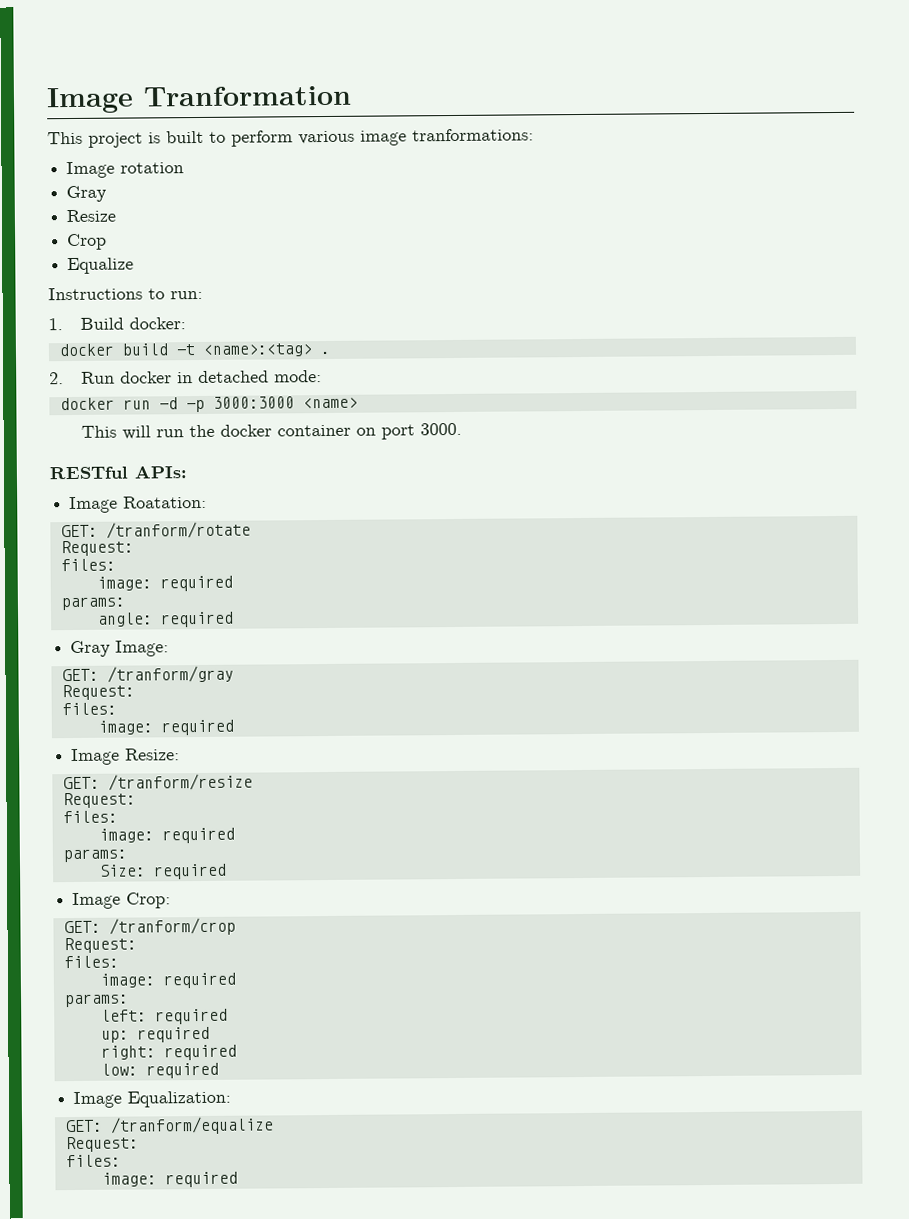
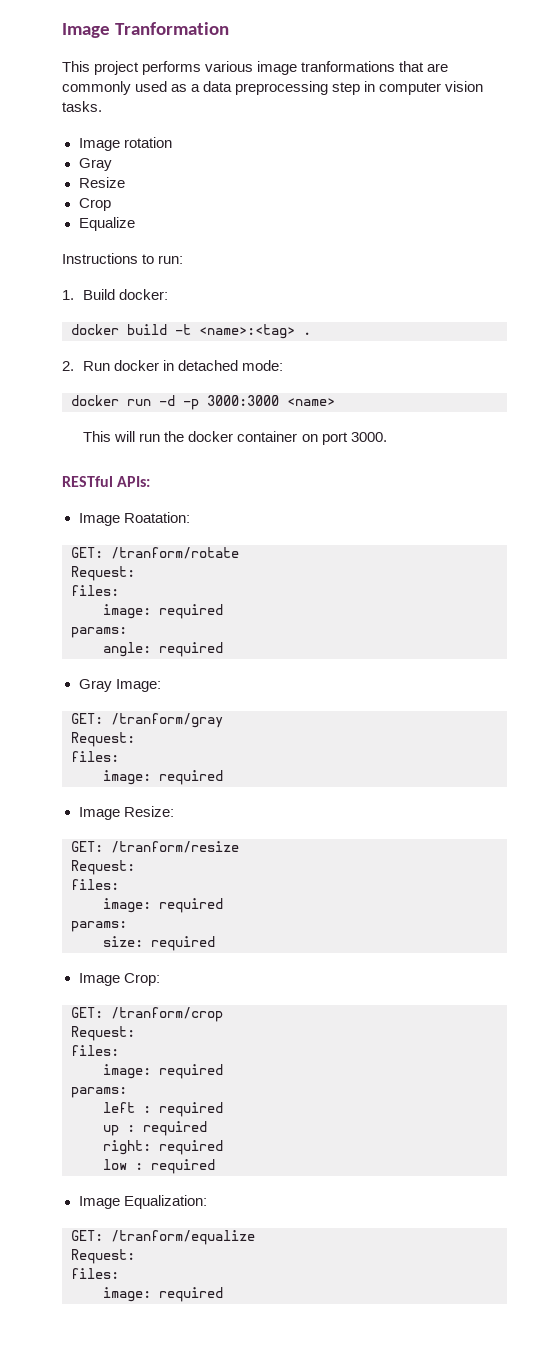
[148,128,534,147] is built to perform various image tranformations: -> [142,61,449,75] [62,81,484,95] [62,101,102,112] performs various image tranformations that are commonly used as a data preprocessing step in computer vision tasks.
[98,864,146,877] Size: -> [103,936,143,947] size:
[100,1008,228,1025] [100,1030,129,1043] left: required // up: -> [103,1102,223,1117] [103,1125,135,1136] left : required // up :
[100,1063,138,1076] low: -> [103,1159,143,1170] low :

